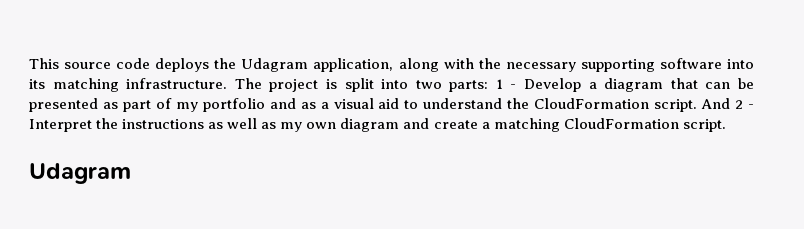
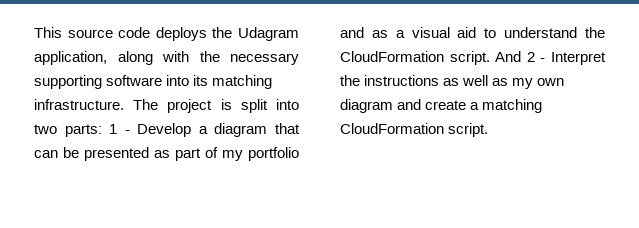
[29,163,131,184] // Udagram -> (489, 130) none

